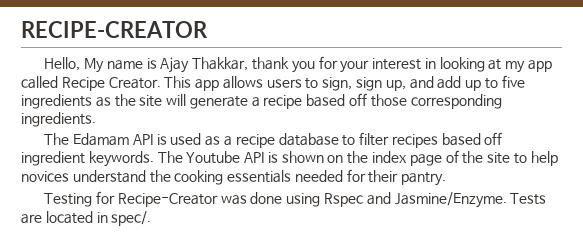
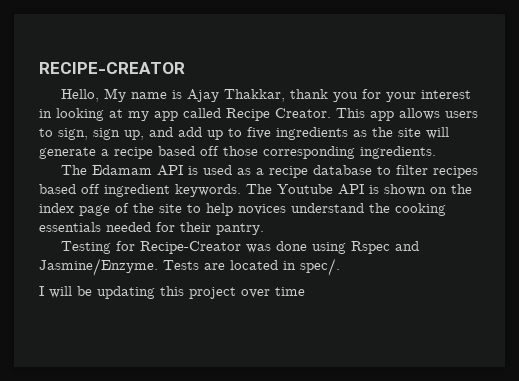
(152, 218) none -> [39,286,305,299] // I will be updating this project over time

